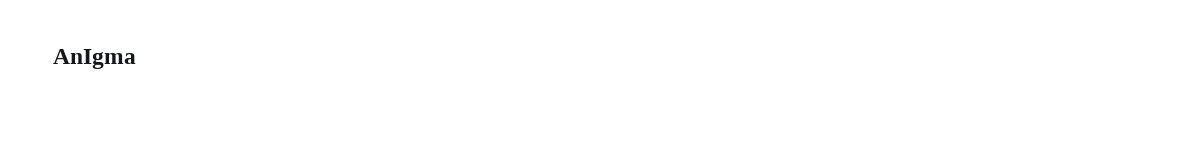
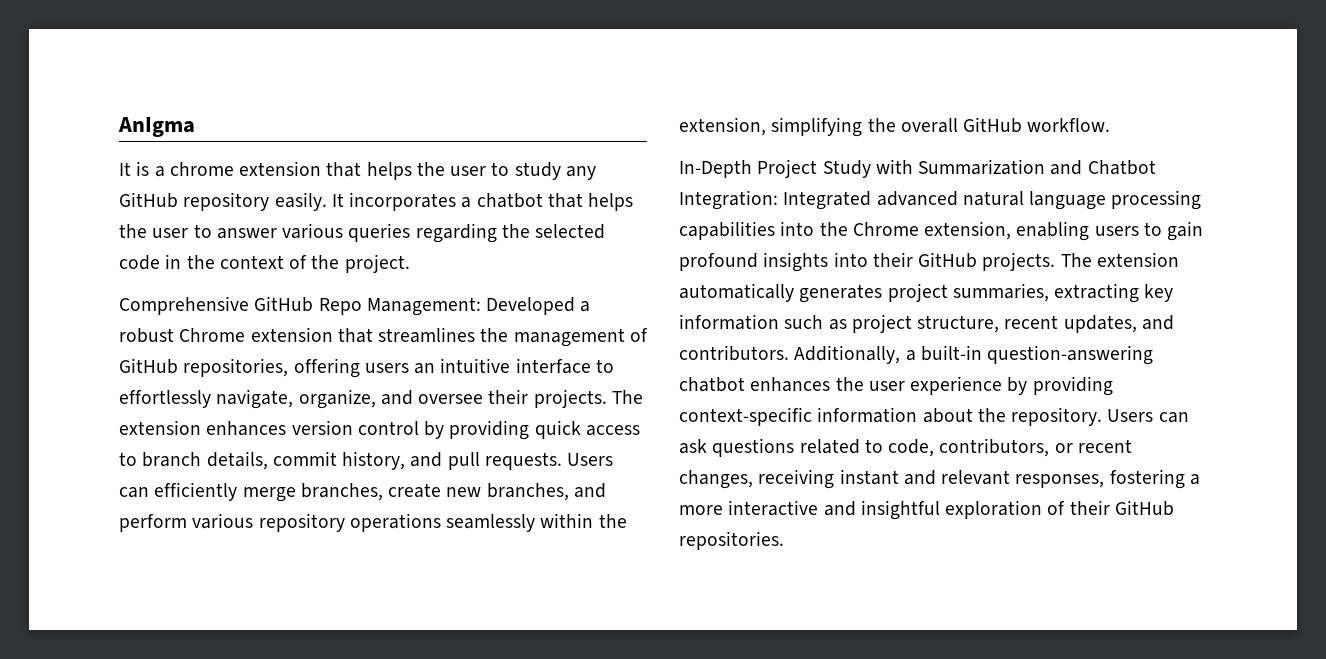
(136, 59) none -> [119,161,596,180] [119,192,634,211] [119,223,606,243] [119,254,410,273] [119,296,591,316] [119,327,648,347] [119,358,614,378] [119,389,643,409] [119,420,640,440] [119,451,614,470] [119,482,606,502] [119,513,627,532] [679,117,1111,137] [679,159,1156,178] [679,190,1202,210] [679,221,1204,241] [679,252,1179,272] [679,283,1174,303] [679,314,1174,333] [679,345,1154,365] [679,376,1113,396] [679,407,1189,426] [679,438,1132,457] [679,469,1200,489] [679,500,1174,520] [679,531,784,550] // It is a chrome extension that helps the user to study any GitHub repository easily. It incorporates a chatbot that helps the user to answer various queries regarding the selected code in the context of the project. // Comprehensive GitHub Repo Management: Developed a robust Chrome extension that streamlines the management of GitHub repositories, offering users an intuitive interface to effortlessly navigate, organize, and oversee their projects. The extension enhances version control by providing quick access to branch details, commit history, and pull requests. Users can efficiently merge branches, create new branches, and perform various repository operations seamlessly within the extension, simplifying the overall GitHub workflow. // In-Depth Project Study with Summarization and Chatbot Integration: Integrated advanced natural language processing capabilities into the Chrome extension, enabling users to gain profound insights into their GitHub projects. The extension automatically generates project summaries, extracting key information such as project structure, recent updates, and contributors. Additionally, a built-in question-answering chatbot enhances the user experience by providing context-specific information about the repository. Users can ask questions related to code, contributors, or recent changes, receiving instant and relevant responses, fostering a more interactive and insightful exploration of their GitHub repositories.

